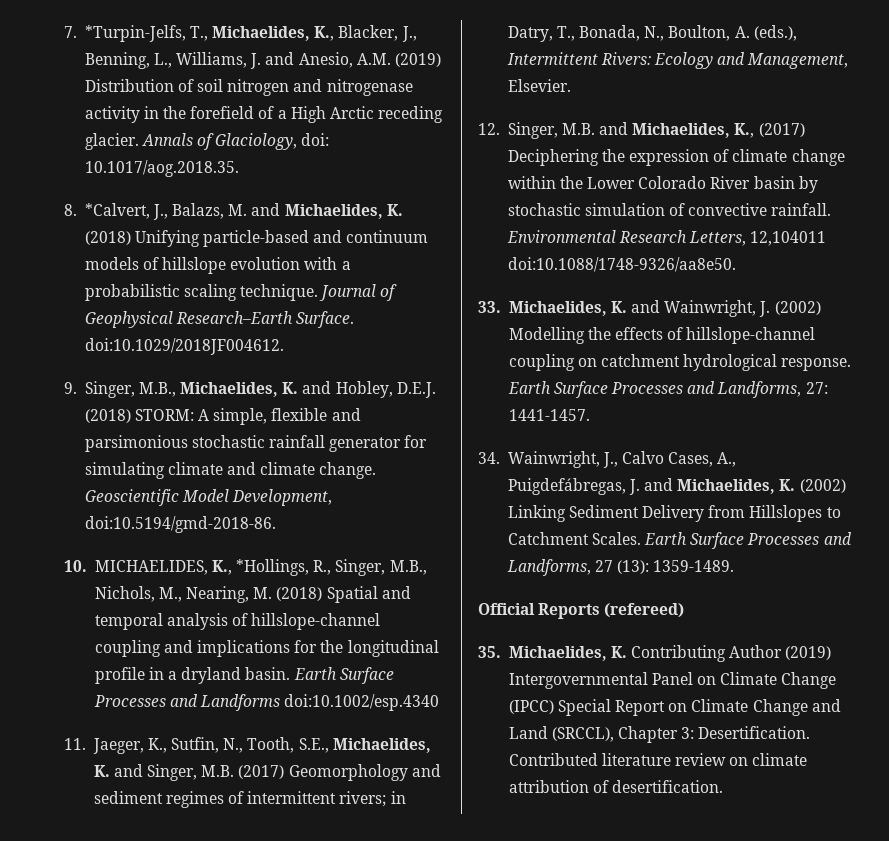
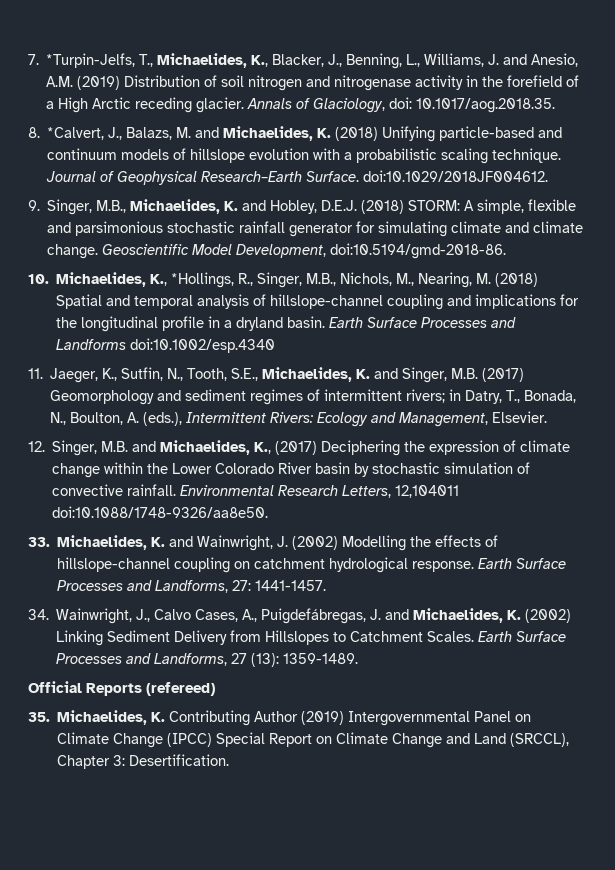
[94,560,208,575] MICHAELIDES, -> [56,272,147,287] Michaelides,
[508,753,808,766] [508,780,724,793] Contributed literature review on climate attribution of desertification. -> (230, 760) none

